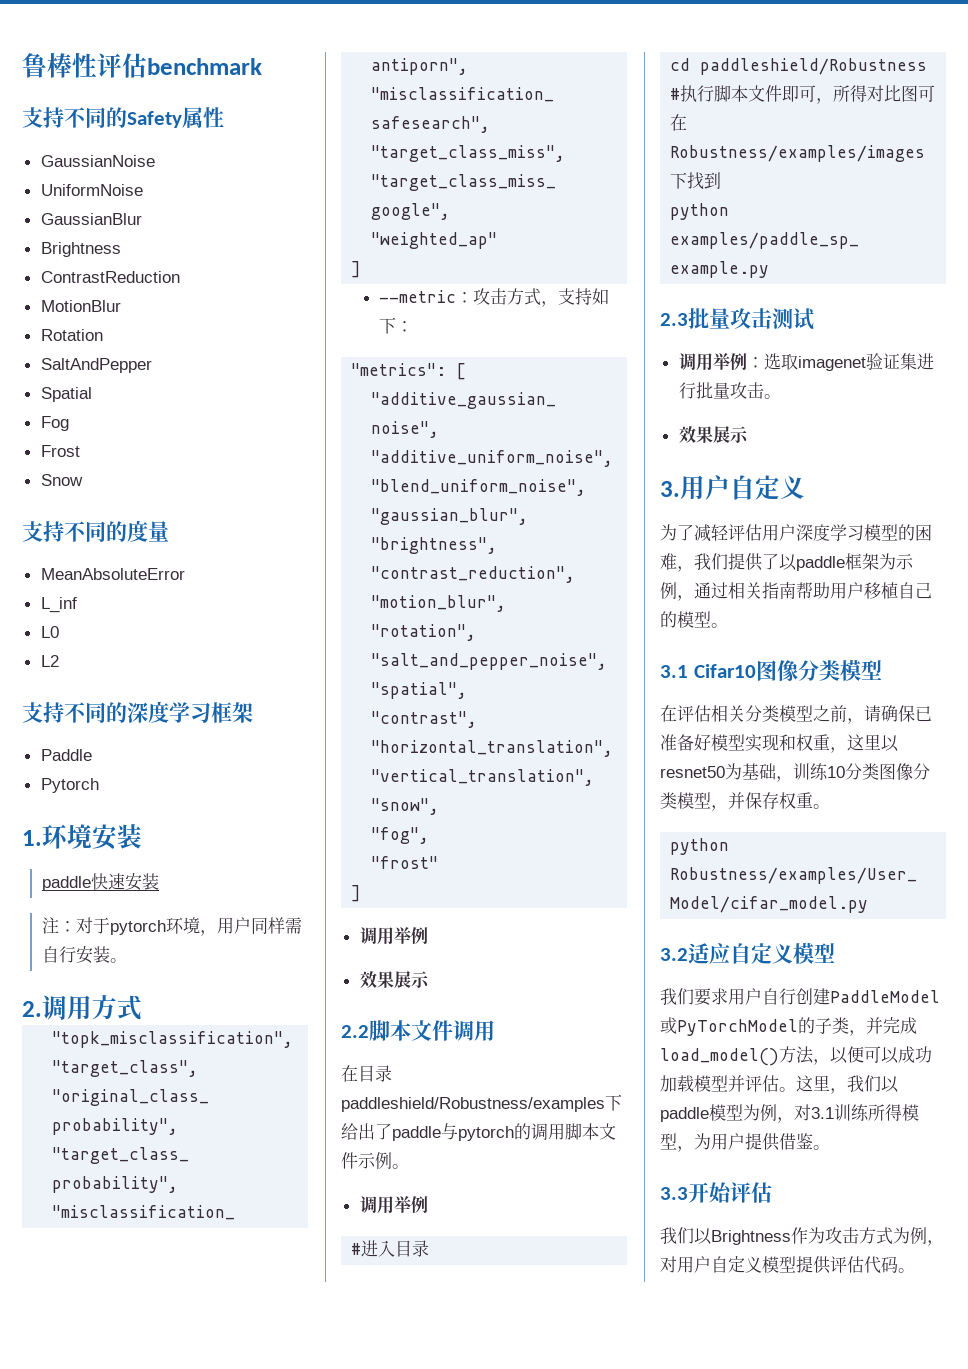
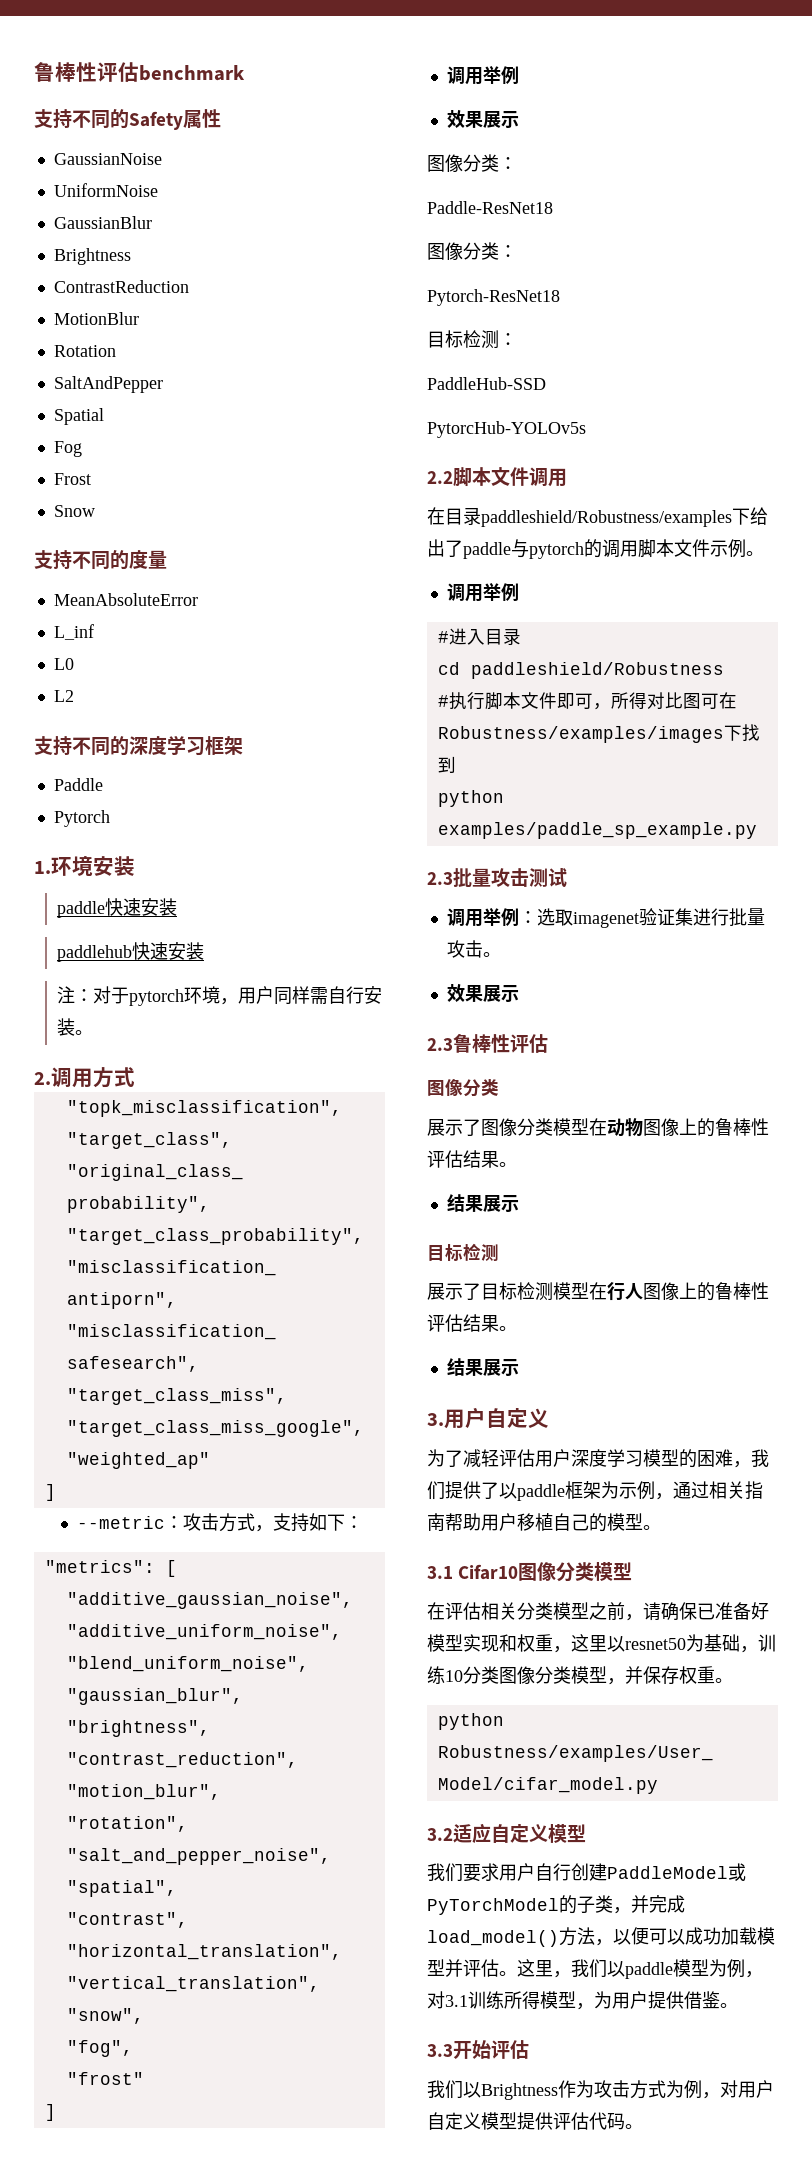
(159, 881) none -> [57,942,205,962] // paddlehub快速安装
(430, 979) none -> [427,154,517,172] [427,201,553,214] [427,242,517,260] [427,289,560,306] [427,330,517,349] [427,377,546,390] [427,421,586,438] // 图像分类： // Paddle-ResNet18 // 图像分类： // Pytorch-ResNet18 // 目标检测： // PaddleHub-SSD // PytorcHub-YOLOv5s
(749, 434) none -> [427,1033,548,1053] [427,1079,499,1097] [427,1118,769,1137] [427,1150,517,1168] [446,1194,519,1212] [427,1243,499,1261] [427,1282,769,1301] [427,1314,517,1332] [446,1358,519,1376] // 2.3鲁棒性评估 // 图像分类 // 展示了图像分类模型在动物图像上的鲁棒性评估结果。 // 结果展示 // 目标检测 // 展示了目标检测模型在行人图像上的鲁棒性评估结果。 // 结果展示

